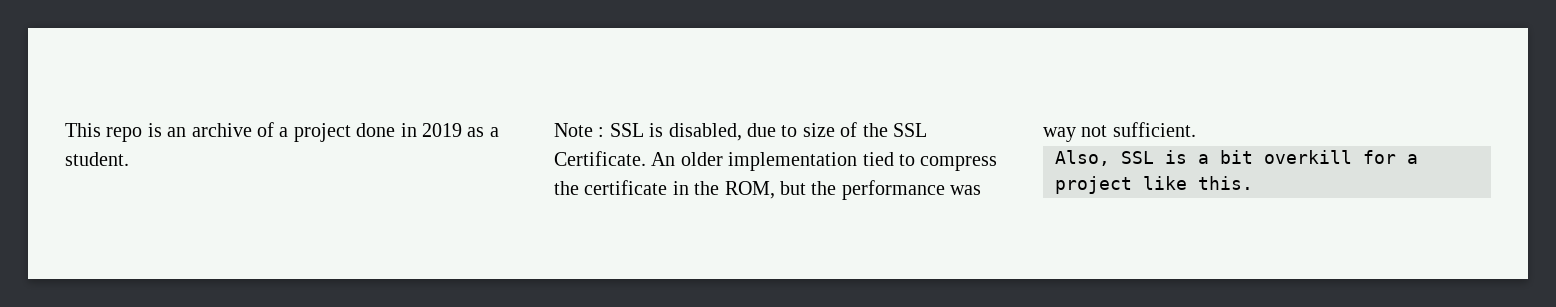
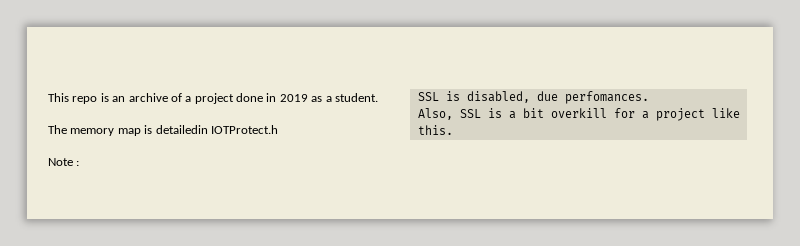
(129, 159) none -> [48,125,278,136] // The memory map is detailedin IOTProtect.h
(605, 132) none -> (80, 163) //
[781,122,927,137] [554,151,998,171] [554,180,982,200] [1043,122,1196,142] to size of the SSL Certificate. An older implementation tied to compress the certificate in the ROM, but the performance was way not sufficient. -> [564,91,649,104] perfomances.

